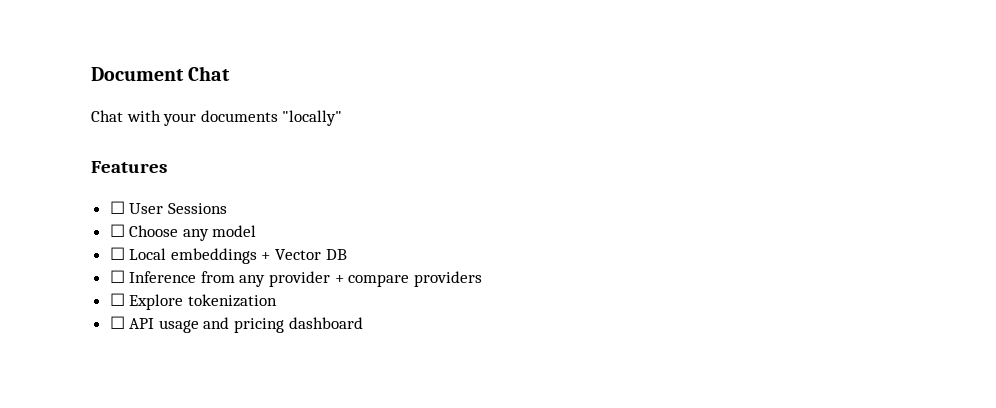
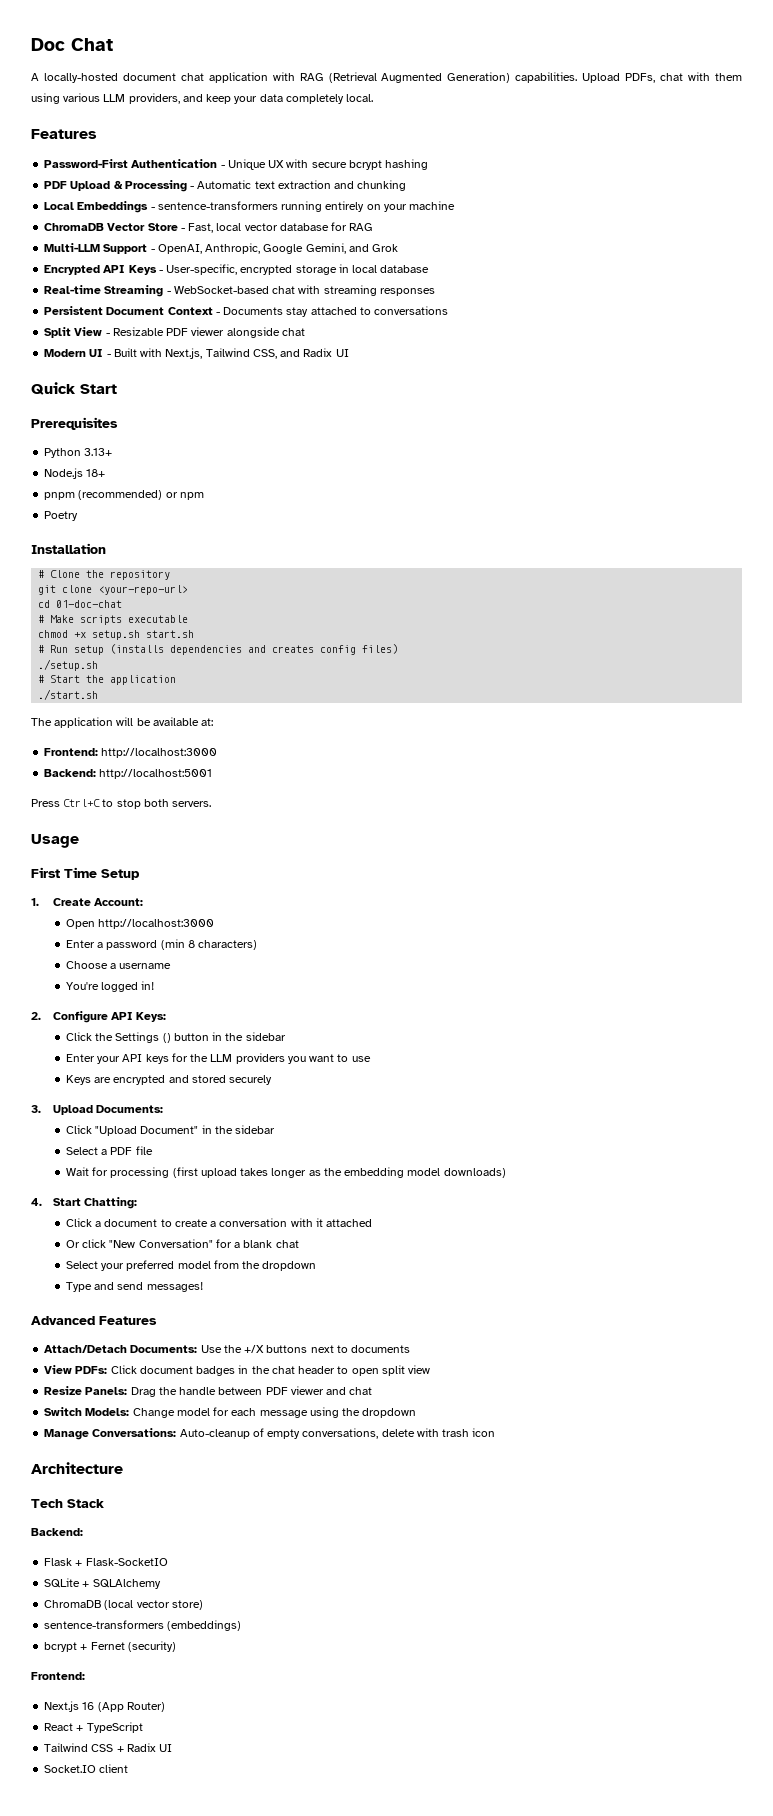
[91,67,184,81] Document -> [31,38,65,51] Doc
[91,110,343,126] [91,161,167,173] [109,201,227,214] [109,224,257,241] [109,247,347,264] [109,270,482,287] [109,293,277,310] [109,316,363,333] Chat with your documents "locally" // Features // ☐ User Sessions // ☐ Choose any model // ☐ Local embeddings + Vector DB // ☐ Inference from any provider + compare providers // ☐ Explore tokenization // ☐ API usage and pricing dashboard -> [31,72,742,83] [31,93,374,104] [31,129,97,139] [44,159,429,170] [44,180,407,192] [44,201,456,213] [44,222,374,233] [44,243,399,254] [44,264,430,275] [44,285,435,297] [44,306,449,317] [44,327,305,338] [44,348,349,359] [31,382,117,395] [31,417,118,430] [44,448,113,458] [44,468,106,479] [44,490,204,500] [44,511,79,521] [31,543,106,554] [38,570,171,580] [38,585,189,595] [38,600,123,608] [38,615,189,625] [38,630,195,640] [38,644,399,655] [38,659,99,671] [38,675,177,685] [38,689,99,700] [31,717,214,728] [44,748,218,758] [44,769,213,779] [31,799,212,809] [31,834,79,848] [31,867,140,880] [31,898,143,906] [65,919,215,929] [65,939,258,950] [65,961,172,969] [65,981,155,992] [31,1011,167,1023] [65,1032,286,1043] [65,1053,371,1064] [65,1075,273,1085] [31,1105,163,1115] [65,1125,276,1136] [65,1146,153,1155] [65,1167,506,1178] [31,1197,137,1209] [65,1218,373,1227] [65,1239,299,1248] [65,1260,317,1271] [65,1282,203,1292] [31,1316,157,1325] [44,1345,411,1353] [44,1365,431,1376] [44,1386,373,1397] [44,1407,417,1418] [44,1428,496,1440] [31,1462,123,1474] [31,1499,104,1508] [31,1528,83,1536] [44,1558,168,1566] [44,1578,161,1589] [44,1600,203,1610] [44,1620,242,1631] [44,1641,176,1652] [31,1672,85,1680] [44,1701,165,1712] [44,1722,143,1733] [44,1743,173,1752] [44,1764,129,1773] A locally-hosted document chat application with RAG (Retrieval Augmented Generation) capabilities. Upload PDFs, chat with them using various LLM providers, and keep your data completely local. // Features // Password-First Authentication - Unique UX with secure bcrypt hashing // PDF Upload & Processing - Automatic text extraction and chunking // Local Embeddings - sentence-transformers running entirely on your machine // ChromaDB Vector Store - Fast, local vector database for RAG // Multi-LLM Support - OpenAI, Anthropic, Google Gemini, and Grok // Encrypted API Keys - User-specific, encrypted storage in local database // Real-time Streaming - WebSocket-based chat with streaming responses // Persistent Document Context - Documents stay attached to conversations // Split View - Resizable PDF viewer alongside chat // Modern UI - Built with Next.js, Tailwind CSS, and Radix UI // Quick Start // Prerequisites // Python 3.13+ // Node.js 18+ // pnpm (recommended) or npm // Poetry // Installation // # Clone the repository // git clone <your-repo-url> // cd 01-doc-chat // # Make scripts executable // chmod +x setup.sh start.sh // # Run setup (installs dependencies and creates config files) // ./setup.sh // # Start the application // ./start.sh // The application will be available at: // Frontend: http://localhost:3000 // Backend: http://localhost:5001 // Press Ctrl+C to stop both servers. // Usage // First Time Setup // 1. Create Account: // Open http://localhost:3000 // Enter a password (min 8 characters) // Choose a username // You're logged in! // 2. Configure API Keys: // Click the Settings () button in the sidebar // Enter your API keys for the LLM providers you want to use // Keys are encrypted and stored securely // 3. Upload Documents: // Click "Upload Document" in the sidebar // Select a PDF file // Wait for processing (first upload takes longer as the embedding model downloads) // 4. Start Chatting: // Click a document to create a conversation with it attached // Or click "New Conversation" for a blank chat // Select your preferred model from the dropdown // Type and send messages! // Advanced Features // Attach/Detach Documents: Use the +/X buttons next to documents // View PDFs: Click document badges in the chat header to open split view // Resize Panels: Drag the handle between PDF viewer and chat // Switch Models: Change model for each message using the dropdown // Manage Conversations: Auto-cleanup of empty conversations, delete with trash icon // Architecture // Tech Stack // Backend: // Flask + Flask-SocketIO // SQLite + SQLAlchemy // ChromaDB (local vector store) // sentence-transformers (embeddings) // bcrypt + Fernet (security) // Frontend: // Next.js 16 (App Router) // React + TypeScript // Tailwind CSS + Radix UI // Socket.IO client

